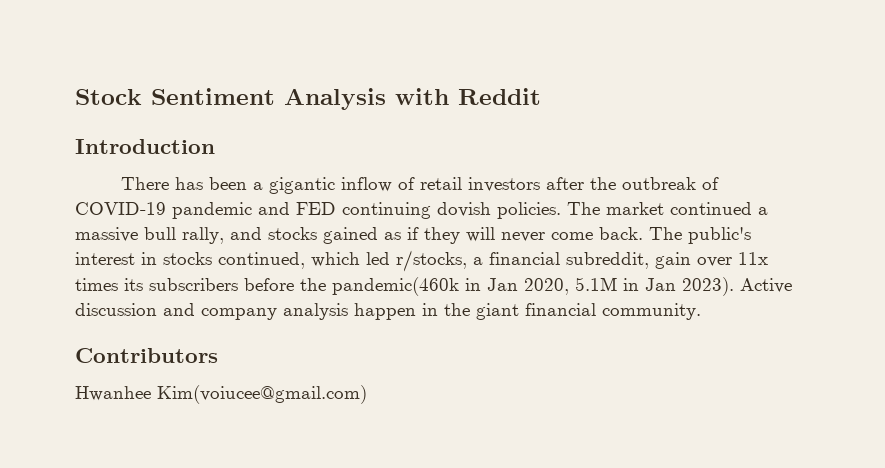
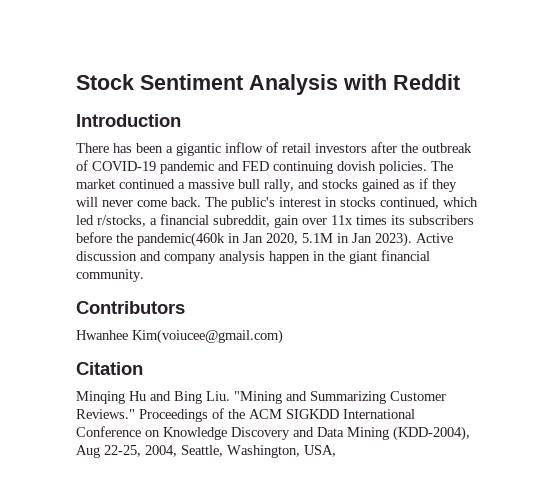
(367, 394) none -> [76,362,143,375] [76,391,446,404] [76,408,415,422] [76,426,470,441] [76,445,336,458] // Citation // Minqing Hu and Bing Liu. "Mining and Summarizing Customer Reviews." Proceedings of the ACM SIGKDD International Conference on Knowledge Discovery and Data Mining (KDD-2004), Aug 22-25, 2004, Seattle, Washington, USA,

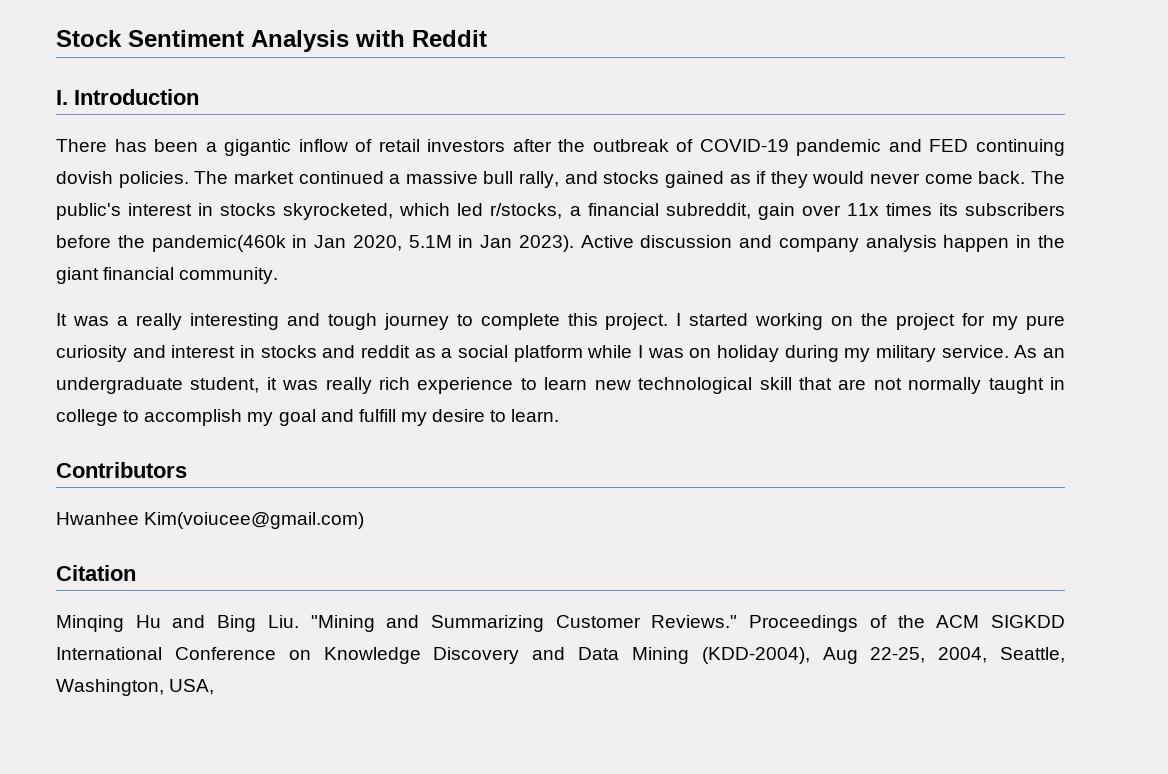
(460, 82) none -> [56,90,68,105] I.
[76,197,98,207] will -> [812,171,865,184] would
[380,197,439,209] continued, -> [283,203,394,220] skyrocketed,
(144, 275) none -> [56,313,1066,330] [56,345,1065,362] [56,377,1065,394] [56,409,560,426] // It was a really interesting and tough journey to complete this project. I started working on the project for my pure curiosity and interest in stocks and reddit as a social platform while I was on holiday during my military service. As an undergraduate student, it was really rich experience to learn new technological skill that are not normally taught in college to accomplish my goal and fulfill my desire to learn.

